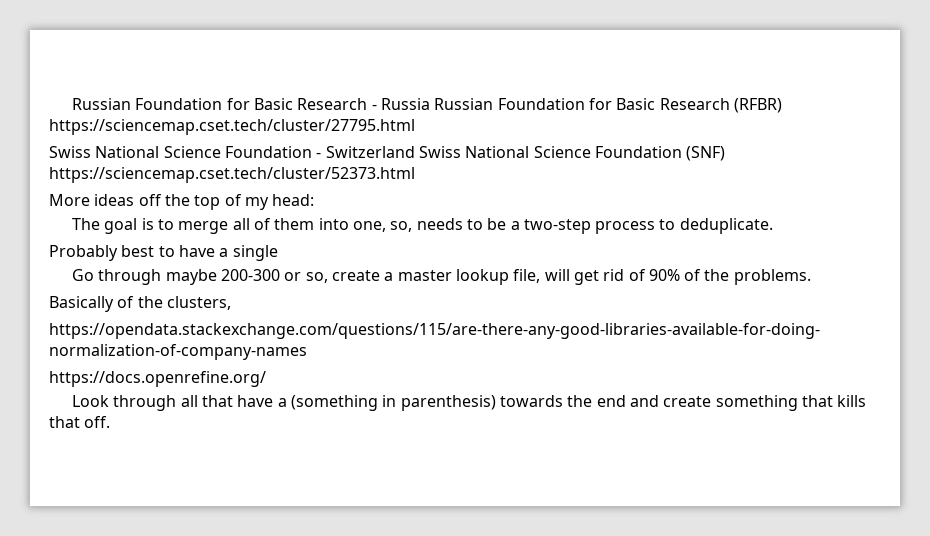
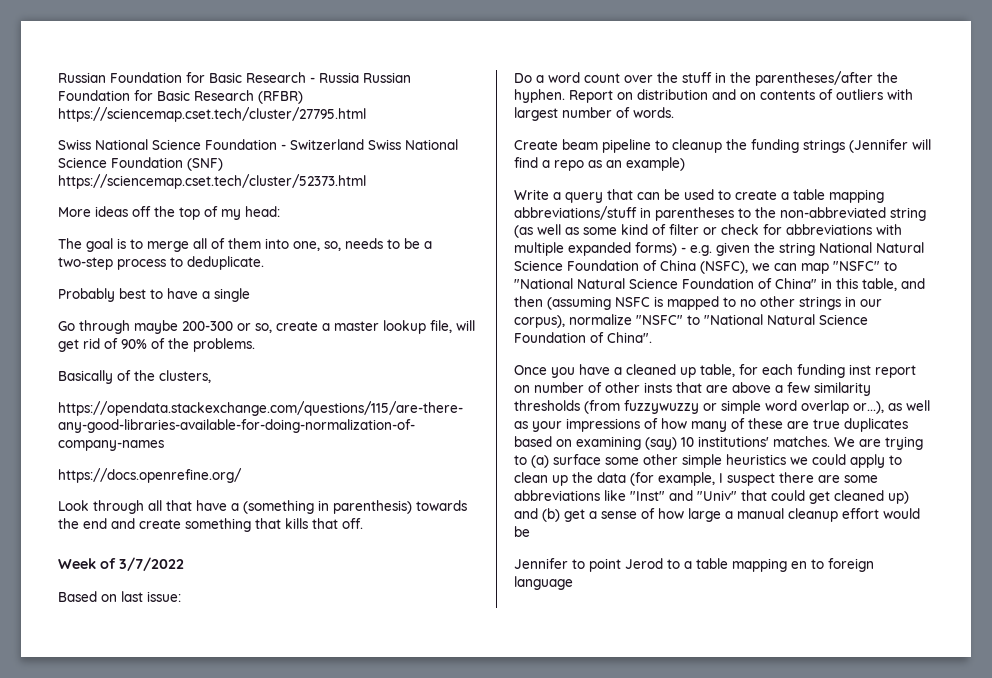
(111, 422) none -> [58,557,184,571] [58,591,181,602] [514,71,898,86] [514,89,913,103] [514,107,674,121] [514,139,931,153] [514,157,685,171] [514,189,884,203] [514,206,926,221] [514,224,902,238] [514,242,924,256] [514,260,897,274] [514,278,925,291] [514,296,882,310] [514,314,868,328] [514,332,652,343] [514,364,916,378] [514,382,871,396] [514,400,930,414] [514,418,908,432] [514,436,923,450] [514,454,902,468] [514,472,878,486] [514,490,909,504] [514,508,920,522] [514,526,530,537] [514,558,874,572] [514,576,573,590] // Week of 3/7/2022 // Based on last issue: // Do a word count over the stuff in the parentheses/after the hyphen. Report on distribution and on contents of outliers with largest number of words. // Create beam pipeline to cleanup the funding strings (Jennifer will find a repo as an example) // Write a query that can be used to create a table mapping abbreviations/stuff in parentheses to the non-abbreviated string (as well as some kind of filter or check for abbreviations with multiple expanded forms) - e.g. given the string National Natural Science Foundation of China (NSFC), we can map "NSFC" to "National Natural Science Foundation of China" in this table, and then (assuming NSFC is mapped to no other strings in our corpus), normalize "NSFC" to "National Natural Science Foundation of China". // Once you have a cleaned up table, for each funding inst report on number of other insts that are above a few similarity thresholds (from fuzzywuzzy or simple word overlap or...), as well as your impressions of how many of these are true duplicates based on examining (say) 10 institutions' matches. We are trying to (a) surface some other simple heuristics we could apply to clean up the data (for example, I suspect there are some abbreviations like "Inst" and "Univ" that could get cleaned up) and (b) get a sense of how large a manual cleanup effort would be // Jennifer to point Jerod to a table mapping en to foreign language

